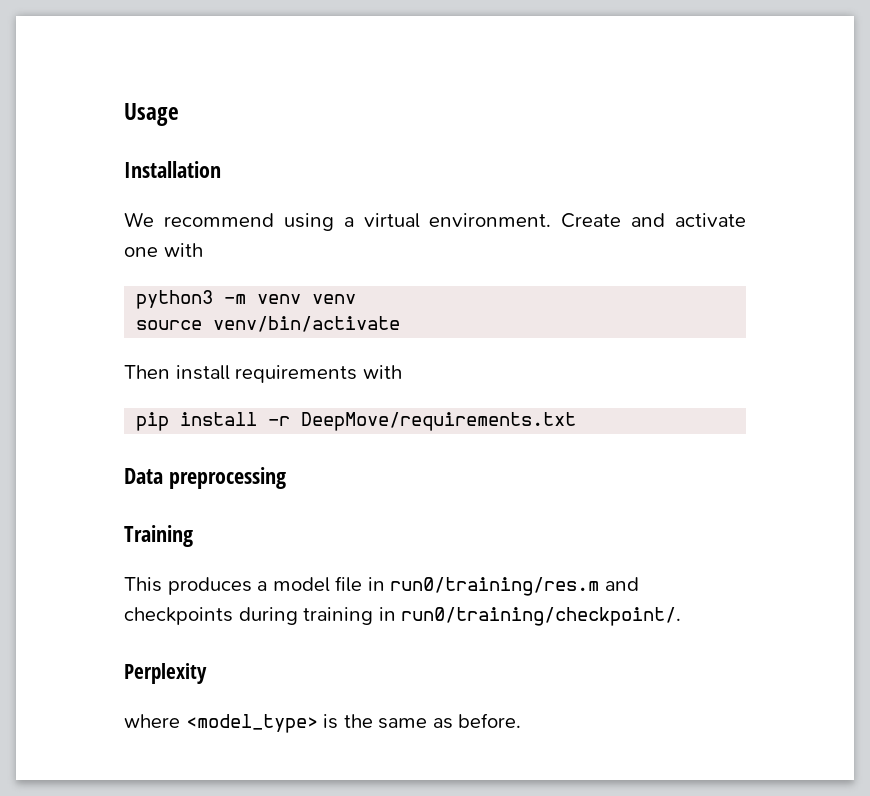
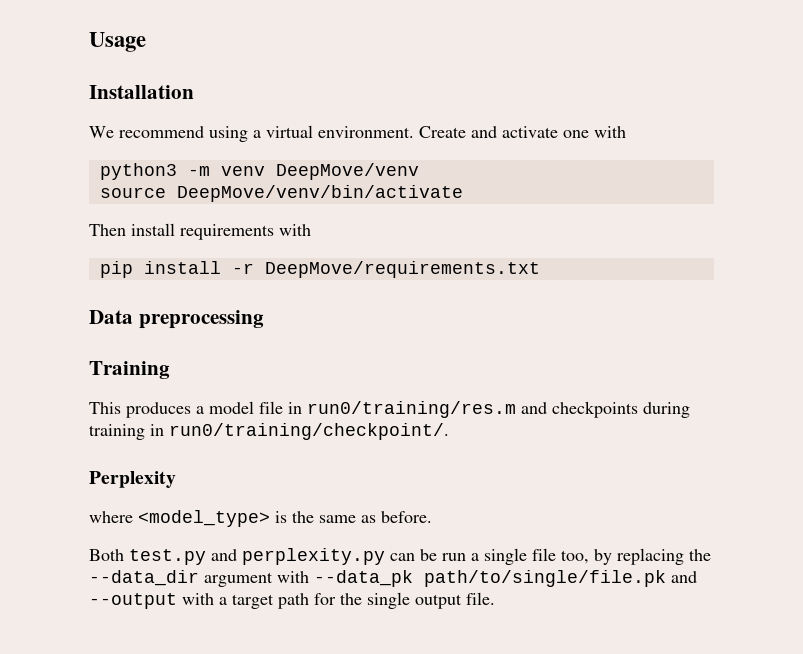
[312,294,357,304] venv -> [275,163,419,180] DeepMove/venv
[213,316,401,332] venv/bin/activate -> [176,185,463,202] DeepMove/venv/bin/activate
(522, 720) none -> [89,548,711,565] [89,570,697,587] [89,592,495,609] // Both test.py and perplexity.py can be run a single file too, by replacing the --data_dir argument with --data_pk path/to/single/file.pk and --output with a target path for the single output file.

